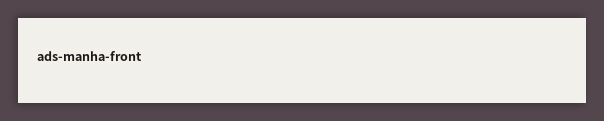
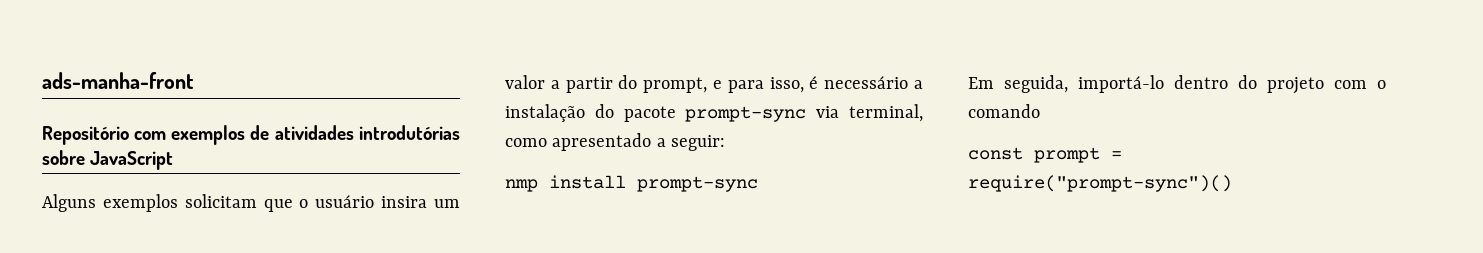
(142, 56) none -> [42,125,460,145] [42,150,174,170] [42,194,460,212] [505,75,924,93] [505,104,923,122] [505,133,725,151] [505,175,758,192] [968,75,1386,94] [968,104,1040,118] [968,147,1122,163] [968,175,1232,192] // Repositório com exemplos de atividades introdutórias sobre JavaScript // Alguns exemplos solicitam que o usuário insira um valor a partir do prompt, e para isso, é necessário a instalação do pacote prompt-sync via terminal, como apresentado a seguir: // nmp install prompt-sync // Em seguida, importá-lo dentro do projeto com o comando // const prompt = require("prompt-sync")()

